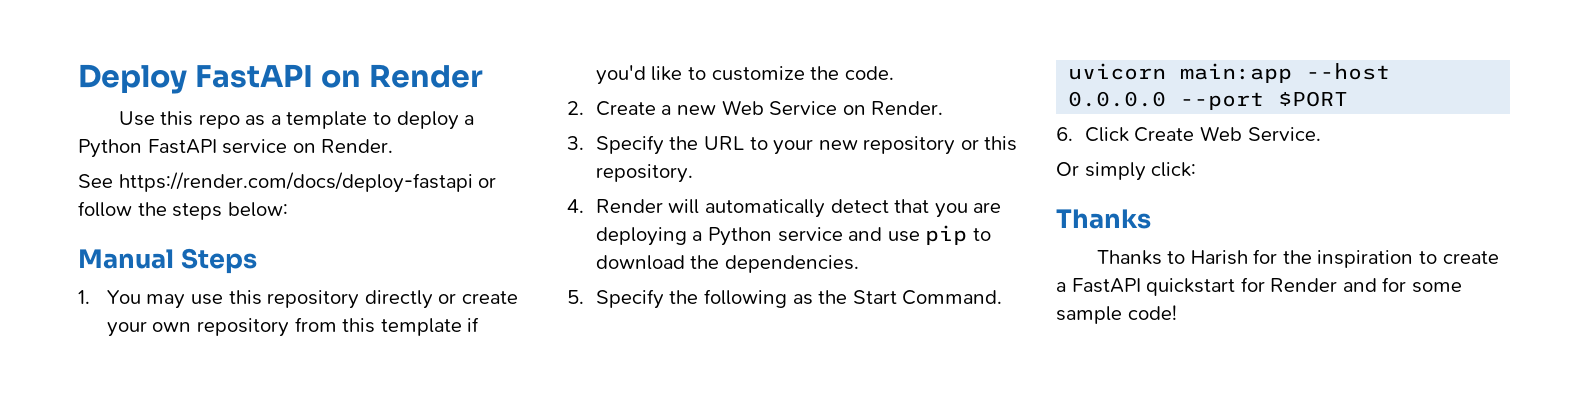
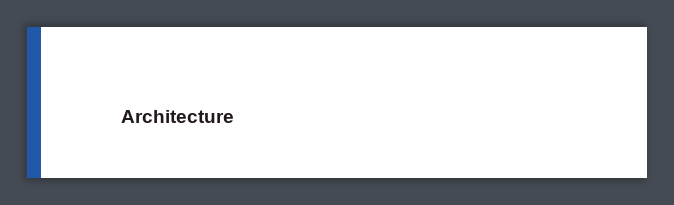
[78,64,484,94] [118,111,475,130] [78,139,394,158] [78,172,497,193] [78,201,288,220] [78,248,257,274] [78,290,518,309] [106,317,480,337] [595,65,894,85] [567,100,944,116] [567,135,1018,155] [595,164,693,183] [567,199,1002,218] [595,225,991,246] [595,255,860,273] [567,289,1003,309] [1068,63,1391,83] [1068,91,1349,110] [1056,126,1321,142] [1056,162,1197,181] [1056,209,1151,229] [1096,249,1499,268] [1056,277,1462,296] [1056,305,1177,324] Deploy FastAPI on Render // Use this repo as a template to deploy a Python FastAPI service on Render. // See https://render.com/docs/deploy-fastapi or follow the steps below: // Manual Steps // 1. You may use this repository directly or create your own repository from this template if you'd like to customize the code. // 2. Create a new Web Service on Render. // 3. Specify the URL to your new repository or this repository. // 4. Render will automatically detect that you are deploying a Python service and use pip to download the dependencies. // 5. Specify the following as the Start Command. // uvicorn main:app --host 0.0.0.0 --port $PORT // 6. Click Create Web Service. // Or simply click: // Thanks // Thanks to Harish for the inspiration to create a FastAPI quickstart for Render and for some sample code! -> [121,110,234,123] Architecture

